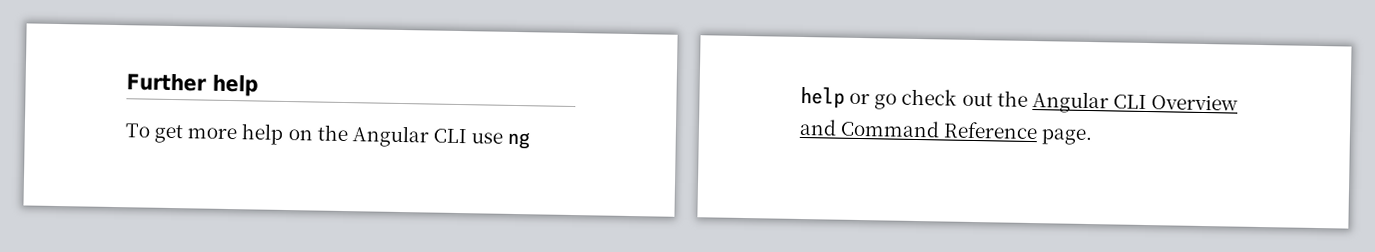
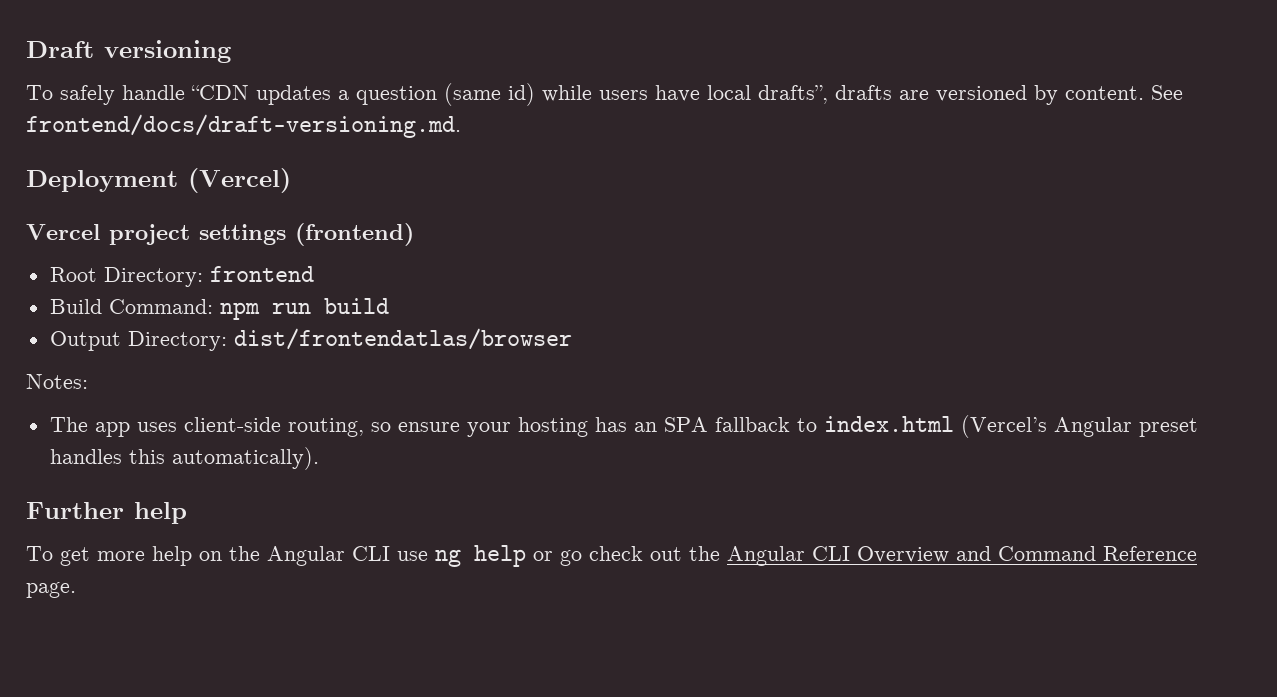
(126, 82) none -> [26,40,231,63] [26,83,1183,106] [26,114,461,138] [26,168,291,193] [26,223,414,246] [49,266,314,287] [49,298,389,320] [49,328,572,351] [26,374,88,389] [49,415,1198,438] [49,447,319,470] Draft versioning // To safely handle “CDN updates a question (same id) while users have local drafts”, drafts are versioned by content. See frontend/docs/draft-versioning.md. // Deployment (Vercel) // Vercel project settings (frontend) // Root Directory: frontend // Build Command: npm run build // Output Directory: dist/frontendatlas/browser // Notes: // The app uses client-side routing, so ensure your hosting has an SPA fallback to index.html (Vercel’s Angular preset handles this automatically). //

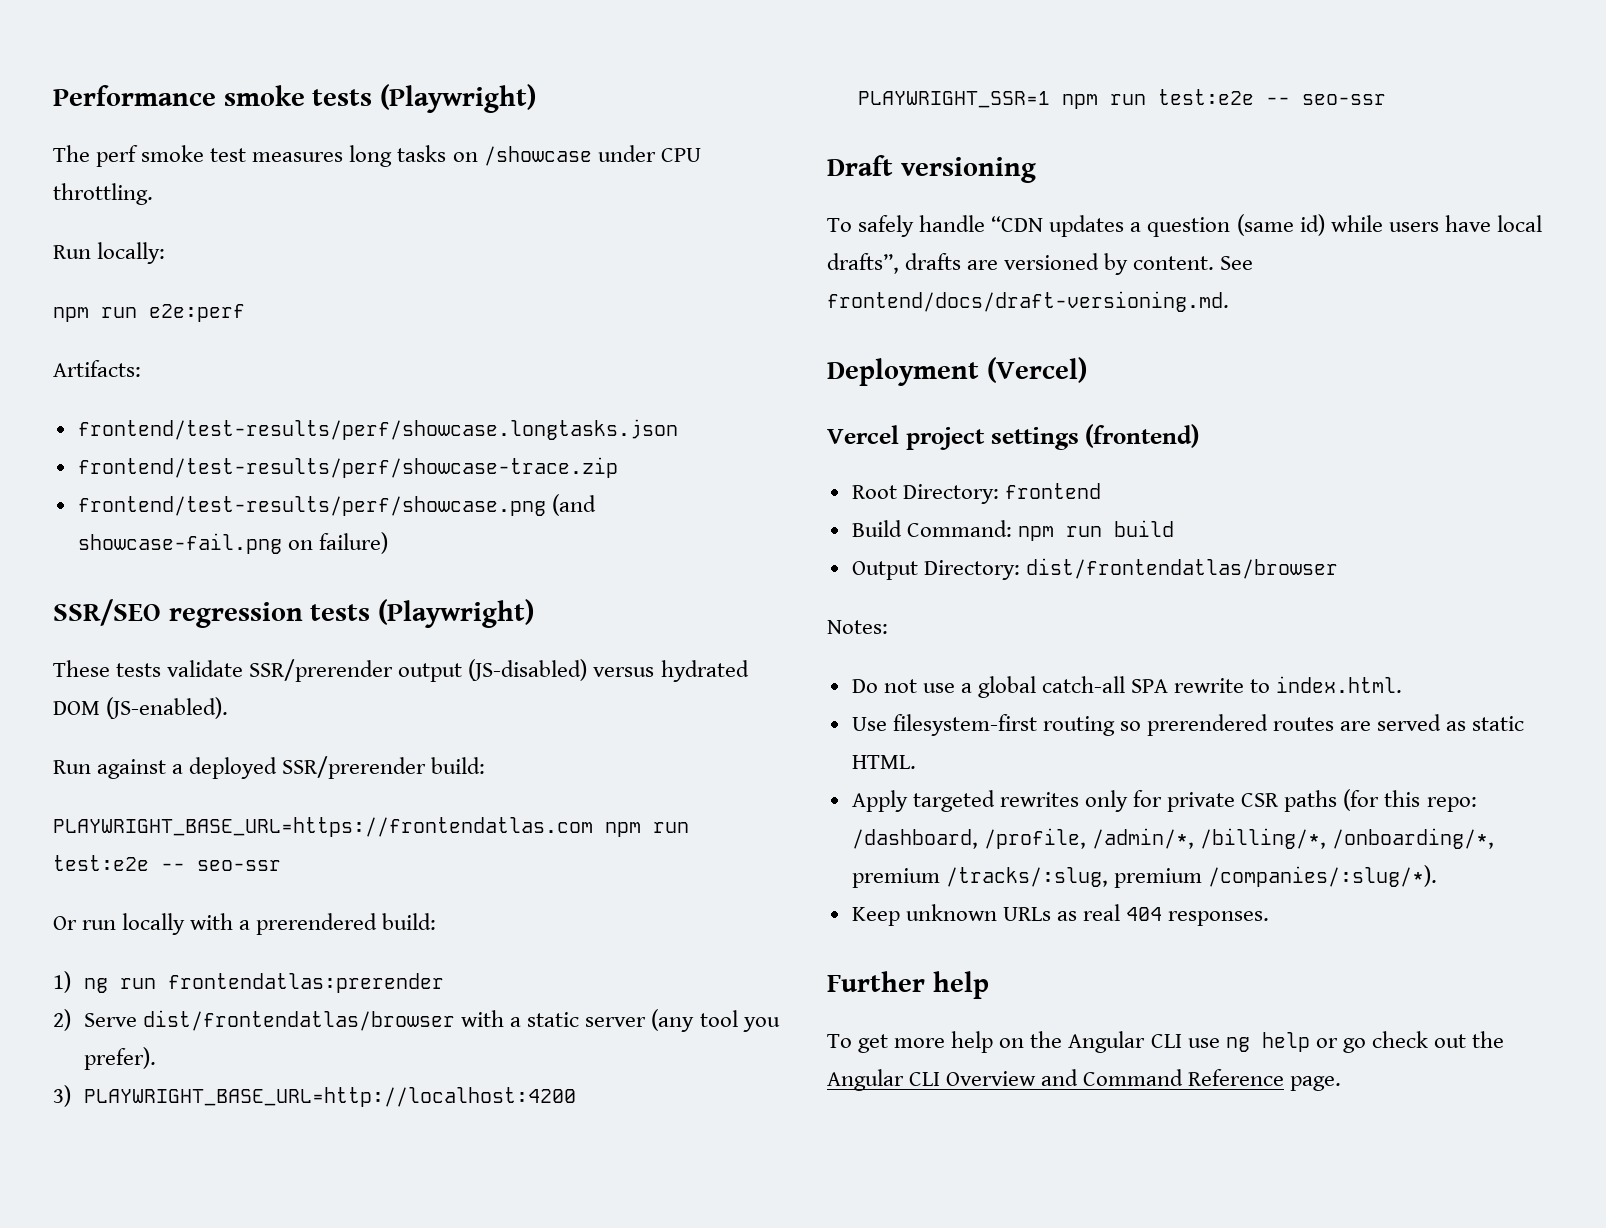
(26, 49) none -> [53,84,536,113] [53,145,701,167] [53,183,153,205] [53,242,166,264] [53,304,245,322] [53,360,141,377] [77,419,678,440] [77,457,618,478] [77,494,596,516] [77,532,388,554] [53,599,534,628] [53,659,749,682] [53,697,229,719] [53,756,486,779] [53,817,689,837] [53,855,281,871] [53,913,437,935] [53,971,444,993] [53,1009,780,1032] [83,1047,156,1070] [53,1085,576,1107] [857,89,1386,109] Performance smoke tests (Playwright) // The perf smoke test measures long tasks on /showcase under CPU throttling. // Run locally: // npm run e2e:perf // Artifacts: // frontend/test-results/perf/showcase.longtasks.json // frontend/test-results/perf/showcase-trace.zip // frontend/test-results/perf/showcase.png (and showcase-fail.png on failure) // SSR/SEO regression tests (Playwright) // These tests validate SSR/prerender output (JS-disabled) versus hydrated DOM (JS-enabled). // Run against a deployed SSR/prerender build: // PLAYWRIGHT_BASE_URL=https://frontendatlas.com npm run test:e2e -- seo-ssr // Or run locally with a prerendered build: // 1) ng run frontendatlas:prerender // 2) Serve dist/frontendatlas/browser with a static server (any tool you prefer). // 3) PLAYWRIGHT_BASE_URL=http://localhost:4200 PLAYWRIGHT_SSR=1 npm run test:e2e -- seo-ssr //
[49,415,1198,438] [49,447,319,470] The app uses client-side routing, so ensure your hosting has an SPA fallback to index.html (Vercel’s Angular preset handles this automatically). -> [851,676,1403,698] [851,714,1525,736] [851,755,916,769] [851,789,1477,812] [851,828,1495,849] [851,865,1437,888] [851,904,1270,926] Do not use a global catch-all SPA rewrite to index.html. // Use filesystem-first routing so prerendered routes are served as static HTML. // Apply targeted rewrites only for private CSR paths (for this repo: /dashboard, /profile, /admin/*, /billing/*, /onboarding/*, premium /tracks/:slug, premium /companies/:slug/*). // Keep unknown URLs as real 404 responses.

